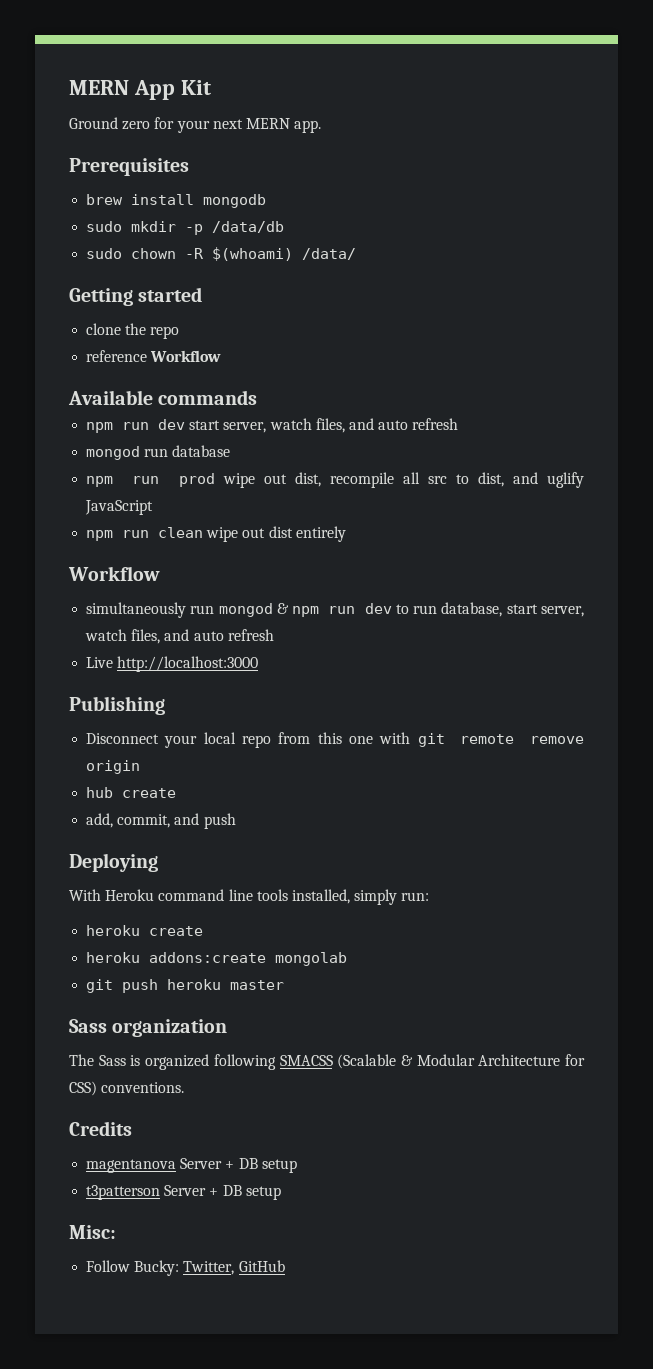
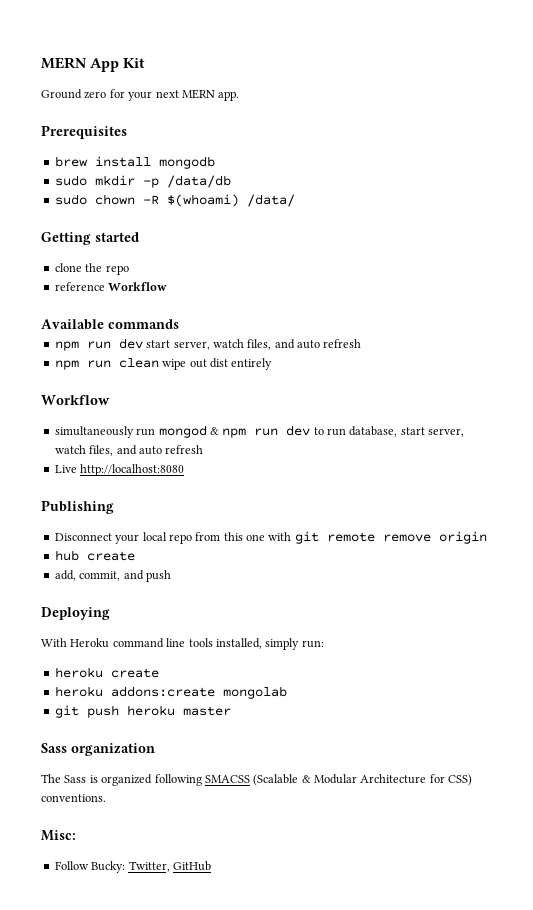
[86,445,231,460] [86,472,584,488] [85,500,154,515] // mongod run database // npm run prod wipe out dist, recompile all src to dist, and uglify JavaScript -> (362, 343) none
[117,656,259,672] http://localhost:3000 -> [80,464,185,476] http://localhost:8080
[69,1121,132,1136] [86,1158,297,1173] [86,1185,281,1200] // Credits // magentanova Server + DB setup // t3patterson Server + DB setup -> (106, 798) none

